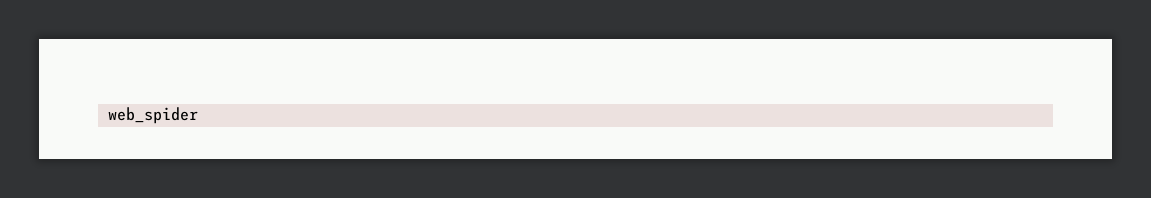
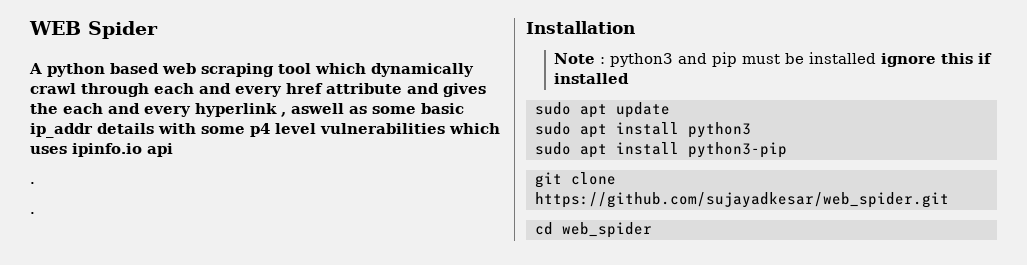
(107, 115) none -> [29,21,158,39] [29,63,474,77] [30,83,486,97] [30,103,464,117] [30,123,500,138] [30,143,173,157] [30,182,35,184] [30,212,35,214] [526,21,635,34] [553,52,992,67] [553,73,629,84] [534,102,670,118] [534,122,751,138] [534,142,787,158] [534,172,616,188] [534,192,949,208] [534,222,553,235] WEB Spider // A python based web scraping tool which dynamically crawl through each and every href attribute and gives the each and every hyperlink , aswell as some basic ip_addr details with some p4 level vulnerabilities which uses ipinfo.io api // . // . // Installation // Note : python3 and pip must be installed ignore this if installed // sudo apt update // sudo apt install python3 // sudo apt install python3-pip // git clone https://github.com/sujayadkesar/web_spider.git // cd

